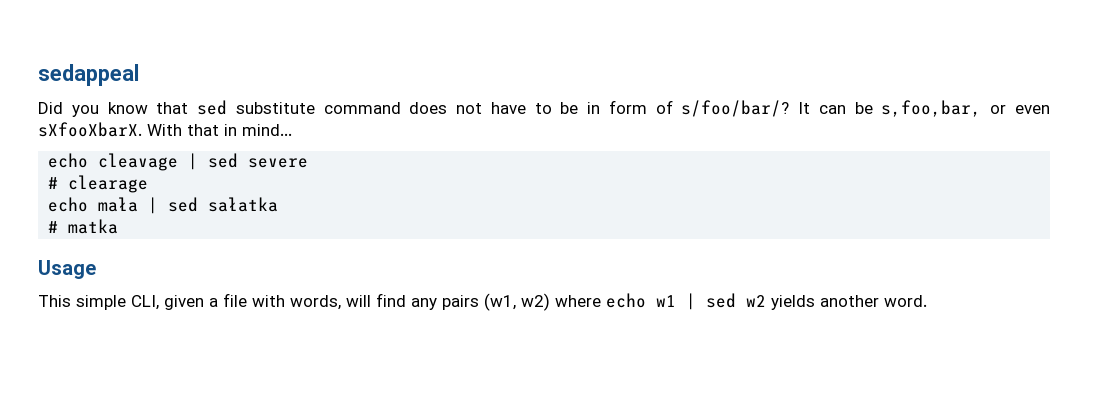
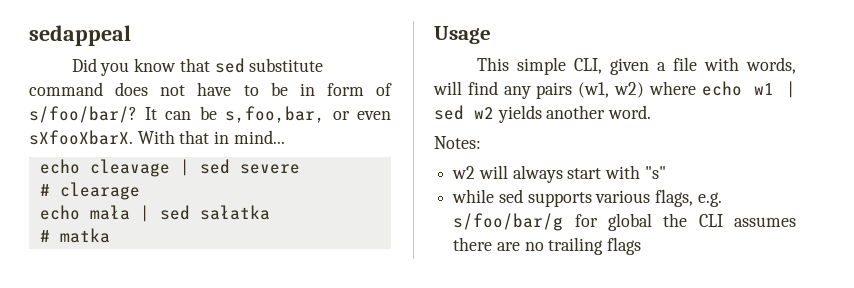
(927, 301) none -> [434,136,481,149] [452,165,666,183] [452,189,722,207] [453,213,796,231] [453,237,642,255] // Notes: // w2 will always start with "s" // while sed supports various flags, e.g. s/foo/bar/g for global the CLI assumes there are no trailing flags

